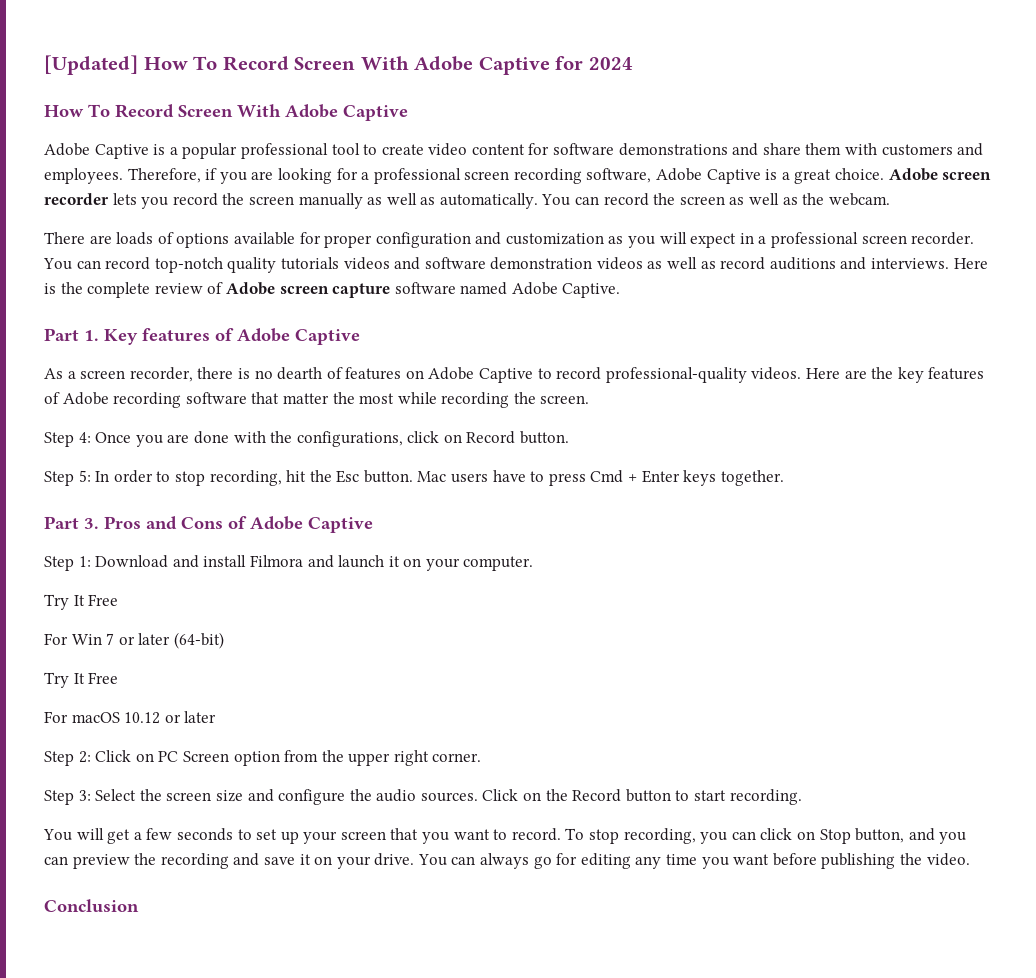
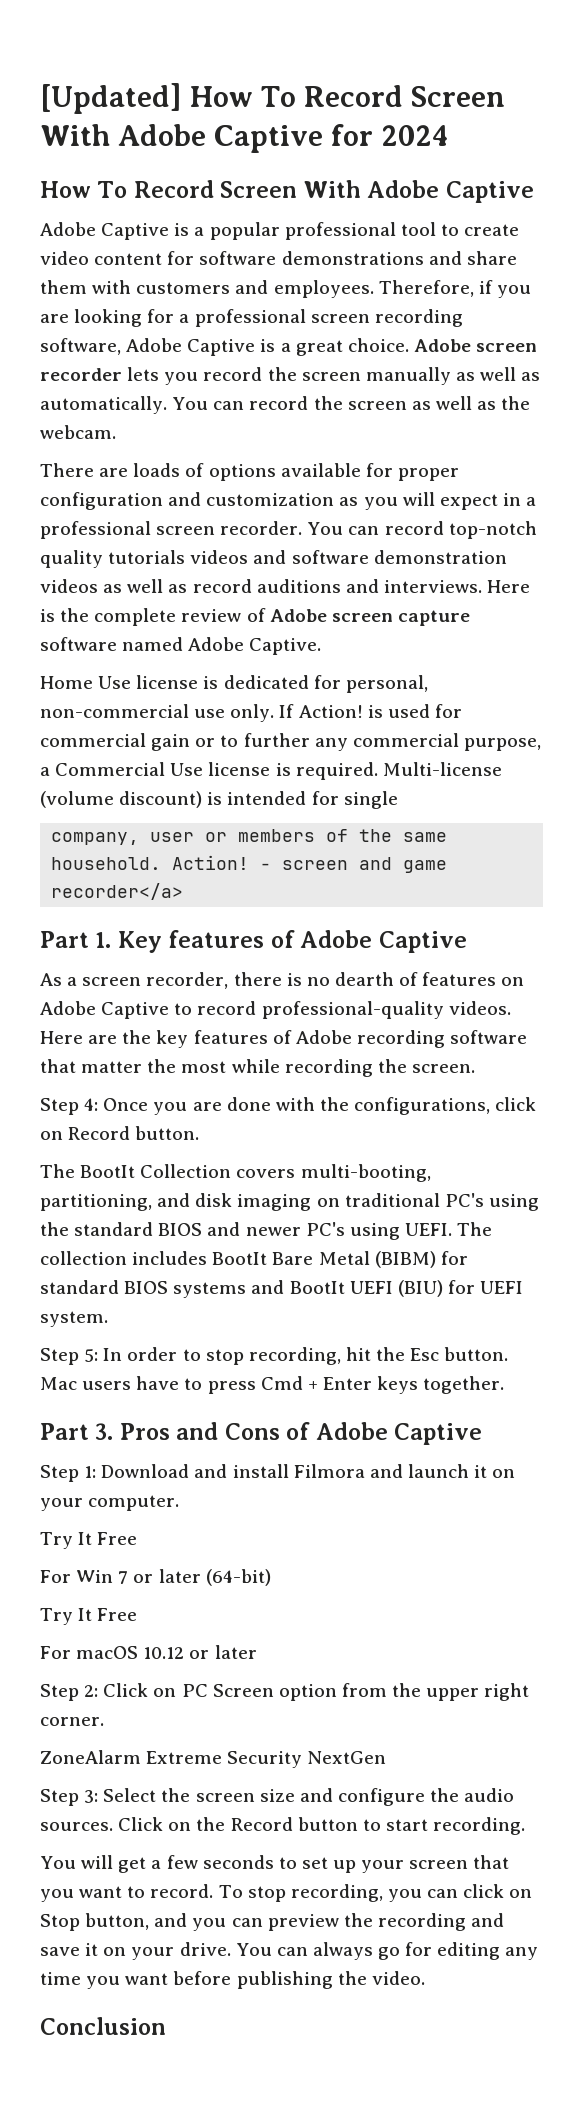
(621, 290) none -> [40,675,428,693] [40,704,462,722] [40,733,541,751] [40,762,502,780] [40,791,398,809] [51,829,448,845] [51,855,448,873] [51,883,184,900] // Home Use license is dedicated for personal, non-commercial use only. If Action! is used for commercial gain or to further any commercial purpose, a Commercial Use license is required. Multi-license (volume discount) is intended for single // company, user or members of the same household. Action! - screen and game recorder</a>
(570, 437) none -> [40,1164,431,1182] [40,1193,539,1211] [40,1222,493,1240] [40,1251,468,1268] [40,1280,524,1298] [40,1311,108,1327] // The BootIt Collection covers multi-booting, partitioning, and disk imaging on traditional PC's using the standard BIOS and newer PC's using UEFI. The collection includes BootIt Bare Metal (BIBM) for standard BIOS systems and BootIt UEFI (BIU) for UEFI system.
(482, 757) none -> [40,1750,387,1768] // ZoneAlarm Extreme Security NextGen

